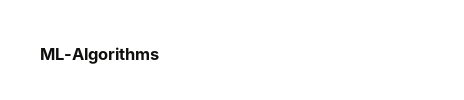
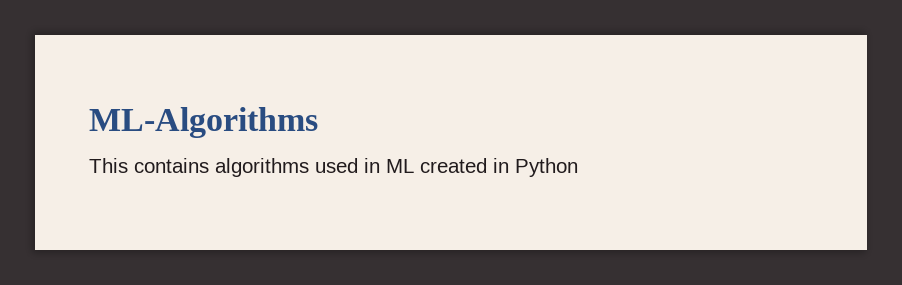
(159, 55) none -> [89,158,578,177] // This contains algorithms used in ML created in Python

